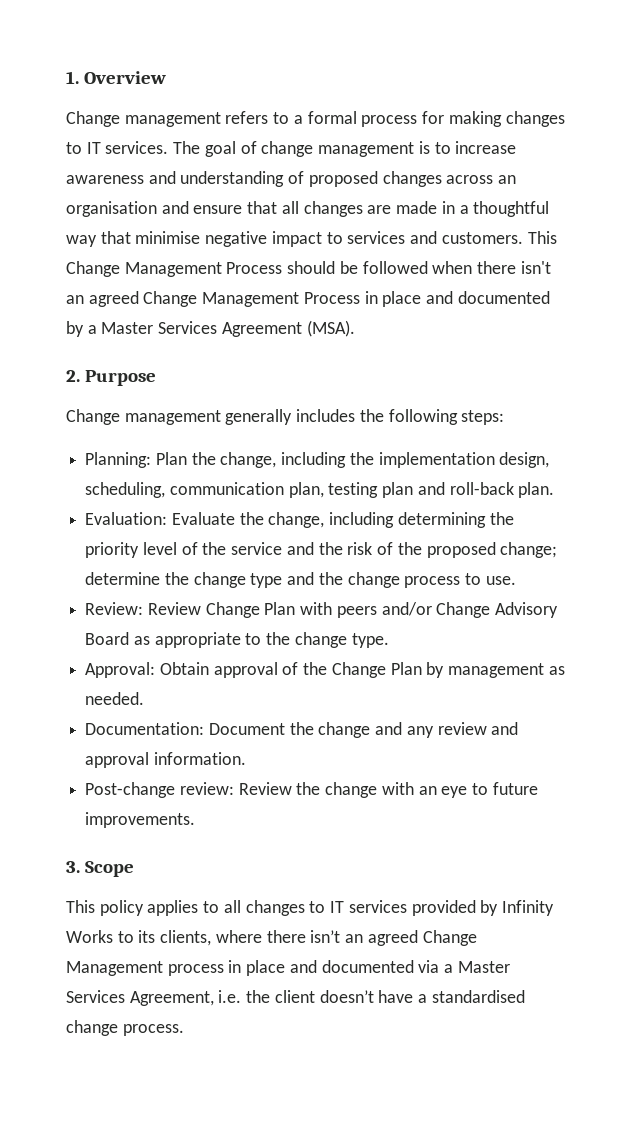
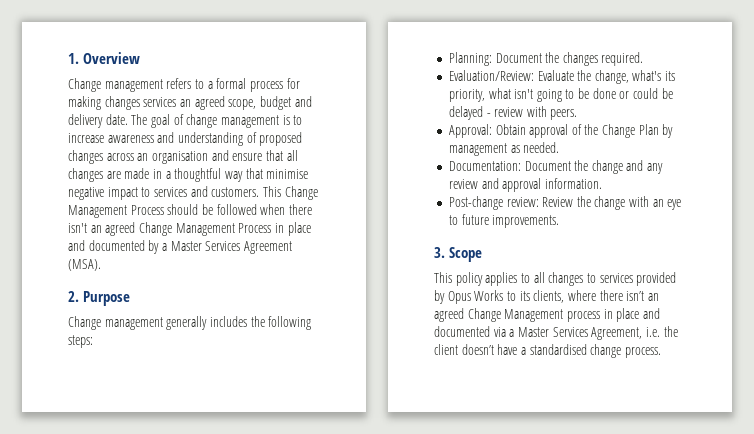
[66,141,169,154] to IT services. -> [143,96,312,110] [68,114,128,128] services an agreed scope, budget and delivery date.
[155,452,550,468] [85,482,555,498] [85,512,514,528] [85,542,558,558] [85,572,516,588] [85,602,559,618] [85,632,389,648] Plan the change, including the implementation design, scheduling, communication plan, testing plan and roll-back plan. // Evaluation: Evaluate the change, including determining the priority level of the service and the risk of the proposed change; determine the change type and the change process to use. // Review: Review Change Plan with peers and/or Change Advisory Board as appropriate to the change type. -> [495,52,644,66] [448,70,676,84] [448,88,673,102] [448,106,578,120] Document the changes required. // Evaluation/Review: Evaluate the change, what's its priority, what isn't going to be done or could be delayed - review with peers.
[330,901,345,913] IT -> (596, 278) none
[501,900,554,916] Infinity -> [447,291,471,304] Opus

